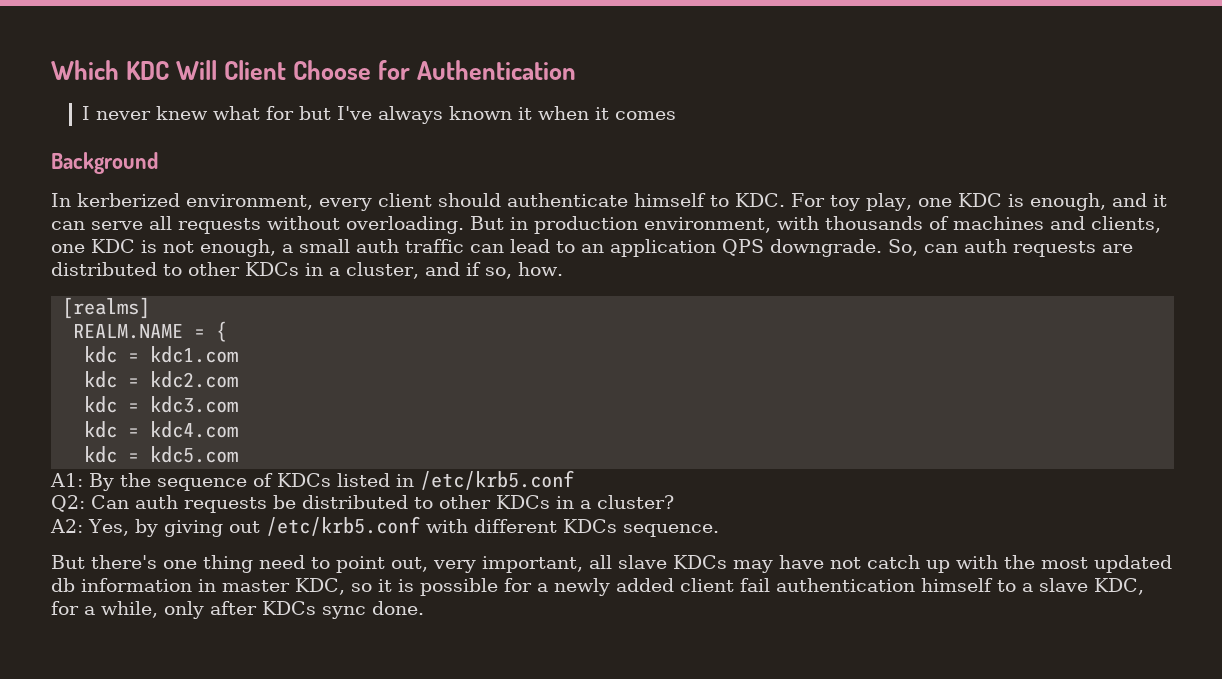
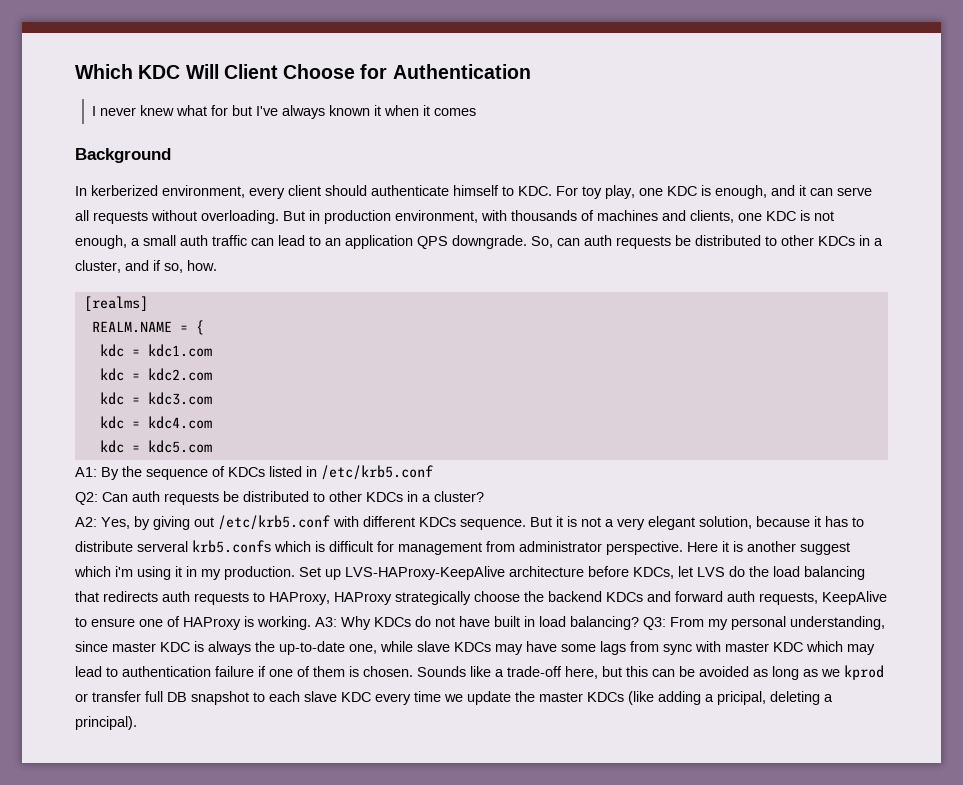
[1102,244,1133,253] are -> [675,235,691,246] be
[51,555,1172,573] [51,578,1144,596] [51,601,424,619] // But there's one thing need to point out, very important, all slave KDCs may have not catch up with the most updated db information in master KDC, so it is possible for a newly added client fail authentication himself to a slave KDC, for a while, only after KDCs sync done. -> [530,516,864,530] [75,540,850,555] [74,566,865,580] [75,591,887,605] [75,616,885,630] [75,641,875,655] [75,665,884,680] [75,691,833,705] [75,716,137,730] But it is not a very elegant solution, because it has to distribute serveral krb5.confs which is difficult for management from administrator perspective. Here it is another suggest which i'm using it in my production. Set up LVS-HAProxy-KeepAlive architecture before KDCs, let LVS do the load balancing that redirects auth requests to HAProxy, HAProxy strategically choose the backend KDCs and forward auth requests, KeepAlive to ensure one of HAProxy is working. A3: Why KDCs do not have built in load balancing? Q3: From my personal understanding, since master KDC is always the up-to-date one, while slave KDCs may have some lags from sync with master KDC which may lead to authentication failure if one of them is chosen. Sounds like a trade-off here, but this can be avoided as long as we kprod or transfer full DB snapshot to each slave KDC every time we update the master KDCs (like adding a pricipal, deleting a principal).

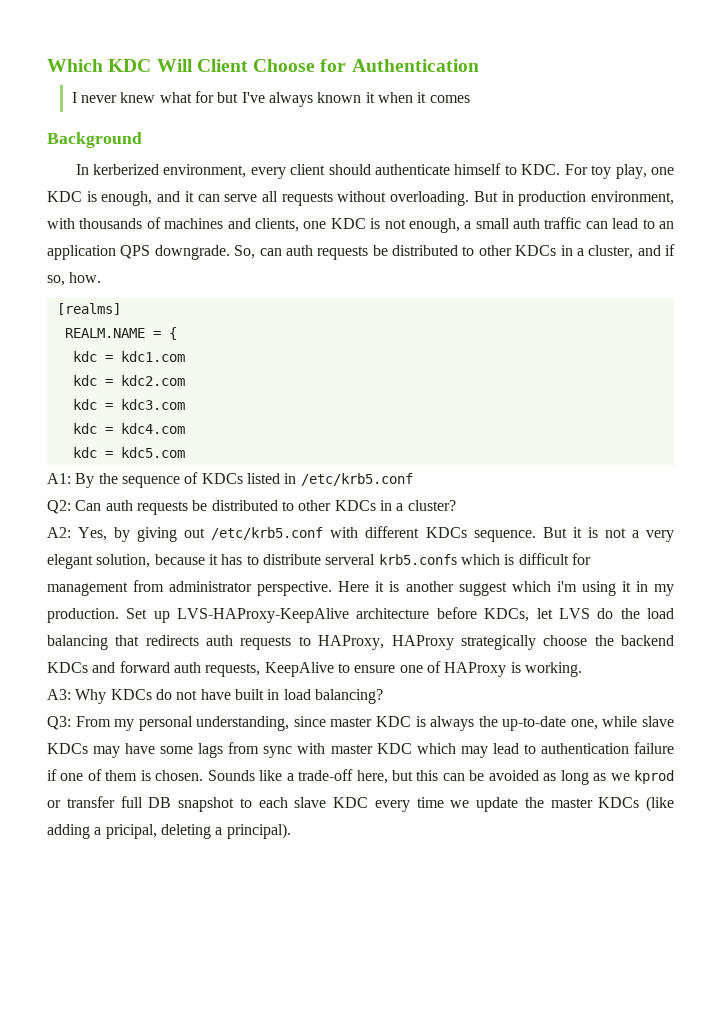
(311, 623) none -> (582, 669) //
(639, 623) none -> (383, 696) //

